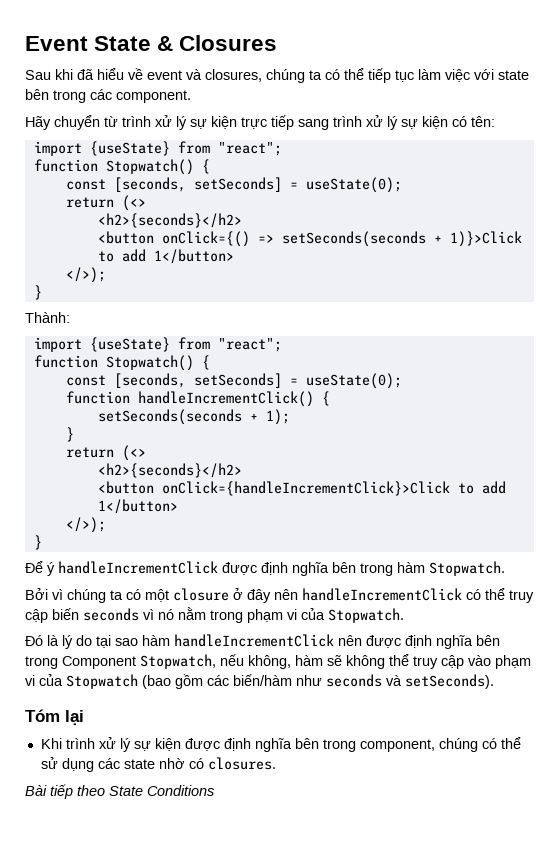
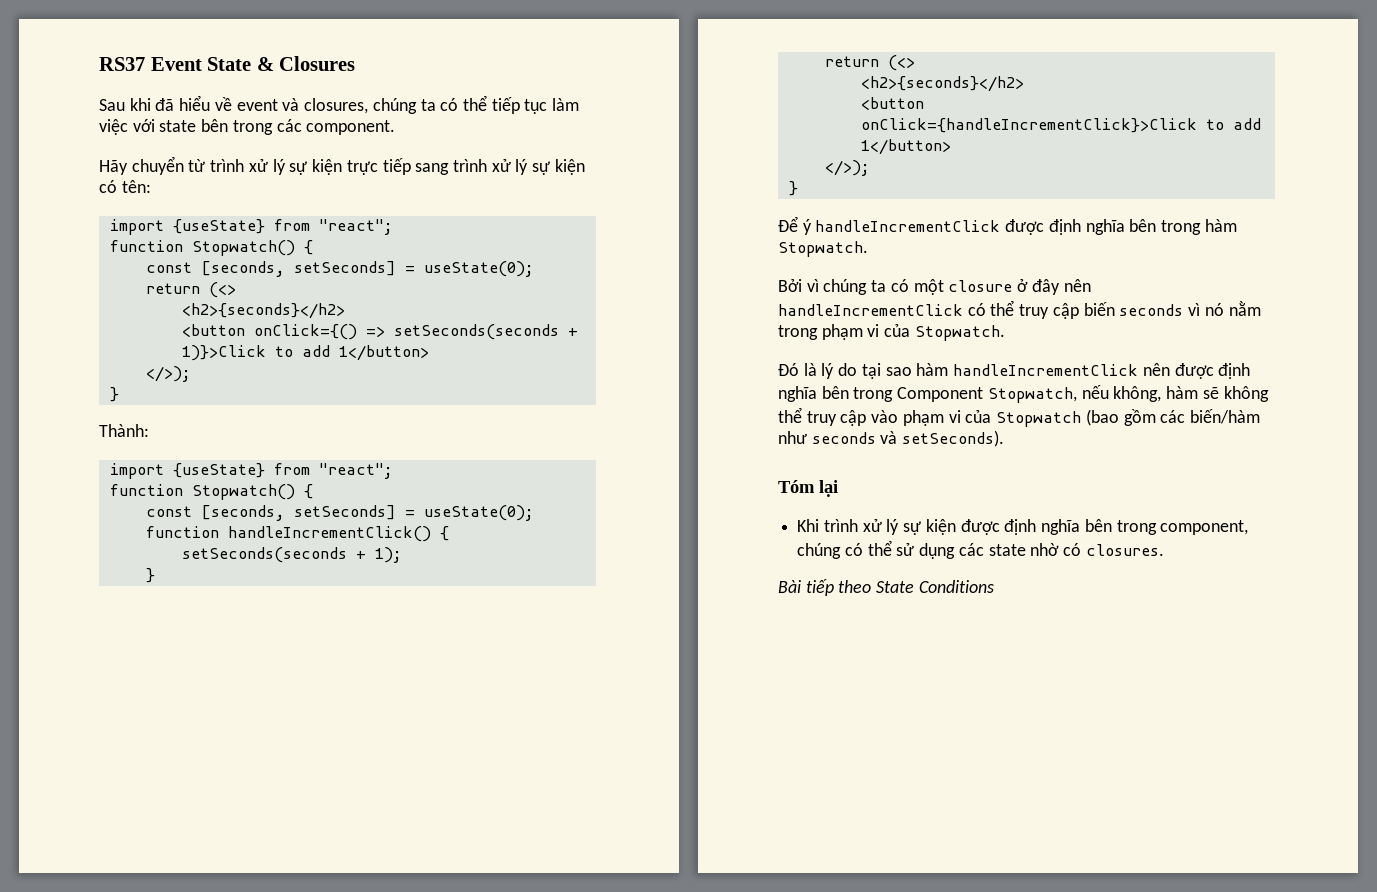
(25, 43) none -> [99,57,145,71] RS37

